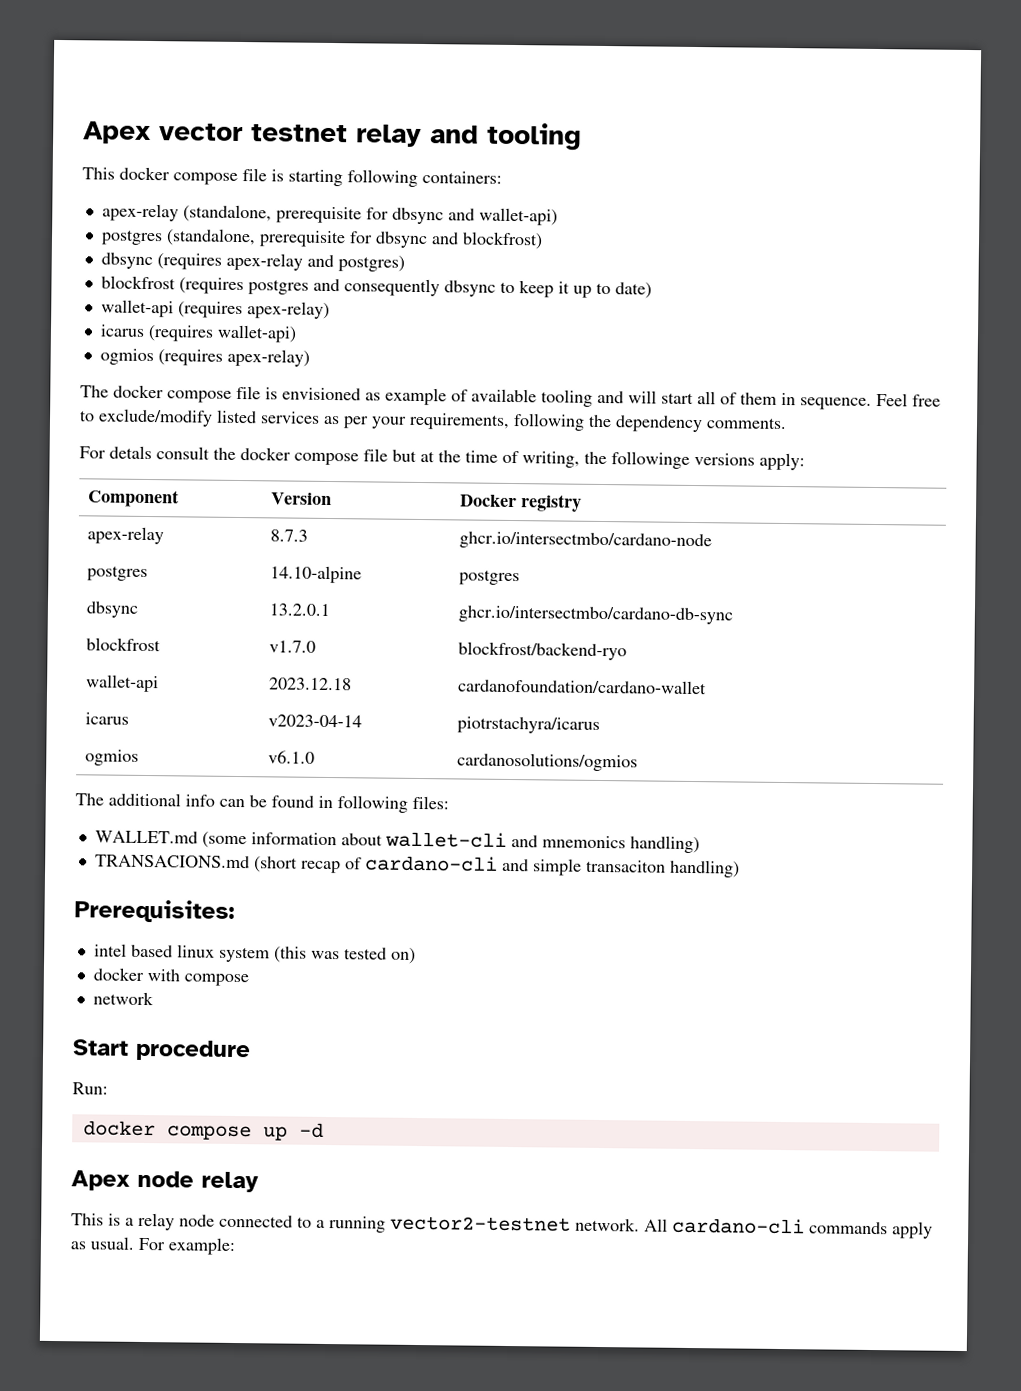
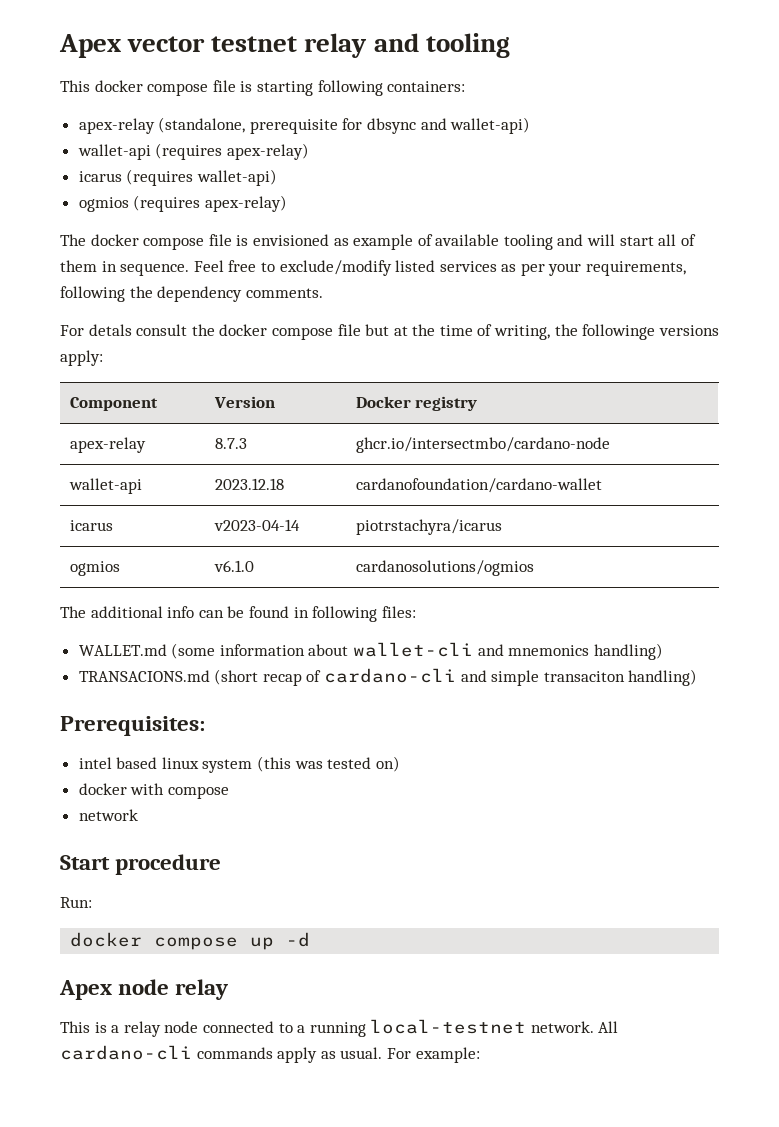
[100,228,543,250] [100,252,405,272] [100,275,652,299] // postgres (standalone, prerequisite for dbsync and blockfrost) // dbsync (requires apex-relay and postgres) // blockfrost (requires postgres and consequently dbsync to keep it up to date) -> (531, 125) none
[87,565,149,582] [270,565,363,584] [459,569,521,586] [86,601,140,618] [269,603,331,617] [458,605,734,625] [86,637,162,652] [269,640,317,653] [458,641,628,661] // postgres | 14.10-alpine | postgres // dbsync | 13.2.0.1 | ghcr.io/intersectmbo/cardano-db-sync // blockfrost | v1.7.0 | blockfrost/backend-ryo -> (610, 445) none
[390,1215,571,1232] vector2-testnet -> [370,1019,527,1034] local-testnet

